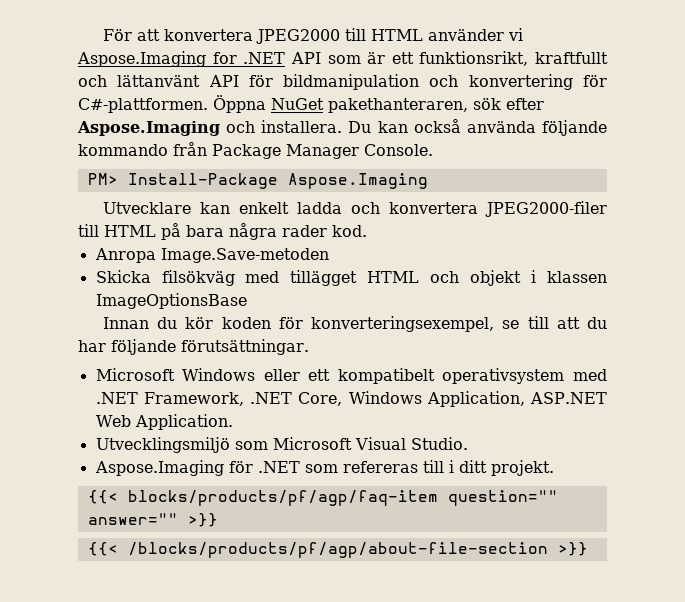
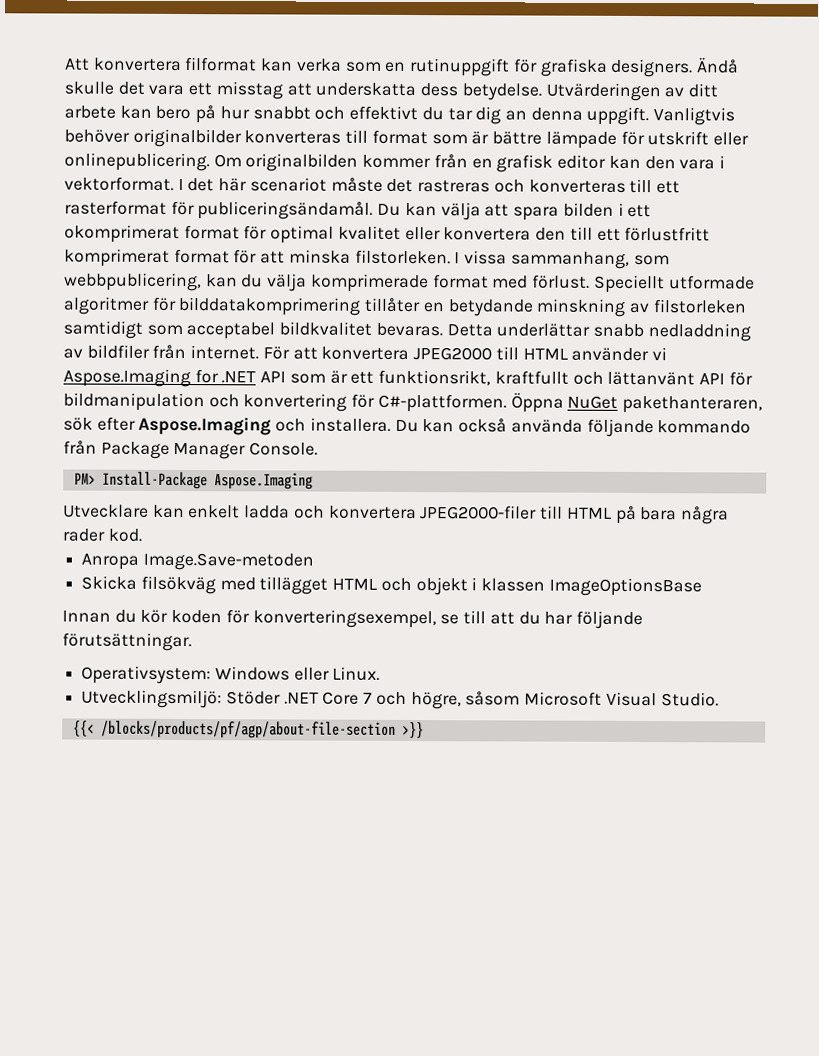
(102, 35) none -> [64,57,739,78] [64,81,718,102] [64,105,736,126] [64,128,749,149] [64,152,725,173] [64,176,680,194] [64,200,652,221] [64,224,711,244] [64,248,670,269] [64,272,755,294] [63,296,747,317] [63,320,751,342] [63,344,260,360] Att konvertera filformat kan verka som en rutinuppgift för grafiska designers. Ändå skulle det vara ett misstag att underskatta dess betydelse. Utvärderingen av ditt arbete kan bero på hur snabbt och effektivt du tar dig an denna uppgift. Vanligtvis behöver originalbilder konverteras till format som är bättre lämpade för utskrift eller onlinepublicering. Om originalbilden kommer från en grafisk editor kan den vara i vektorformat. I det här scenariot måste det rastreras och konverteras till ett rasterformat för publiceringsändamål. Du kan välja att spara bilden i ett okomprimerat format för optimal kvalitet eller konvertera den till ett förlustfritt komprimerat format för att minska filstorleken. I vissa sammanhang, som webbpublicering, kan du välja komprimerade format med förlust. Speciellt utformade algoritmer för bilddatakomprimering tillåter en betydande minskning av filstorleken samtidigt som acceptabel bildkvalitet bevaras. Detta underlättar snabb nedladdning av bildfiler från internet.
[95,368,175,381] Microsoft -> [81,665,212,685] Operativsystem:
[308,368,607,384] [95,391,608,407] [95,414,233,430] [95,437,468,453] [94,460,554,476] [87,490,558,506] [87,513,218,527] ett kompatibelt operativsystem med .NET Framework, .NET Core, Windows Application, ASP.NET Web Application. // Utvecklingsmiljö som Microsoft Visual Studio. // Aspose.Imaging för .NET som refereras till i ditt projekt. // {{< blocks/products/pf/agp/faq-item question="" answer="" >}} -> [332,666,381,681] [81,689,719,710] Linux. // Utvecklingsmiljö: Stöder .NET Core 7 och högre, såsom Microsoft Visual Studio.

